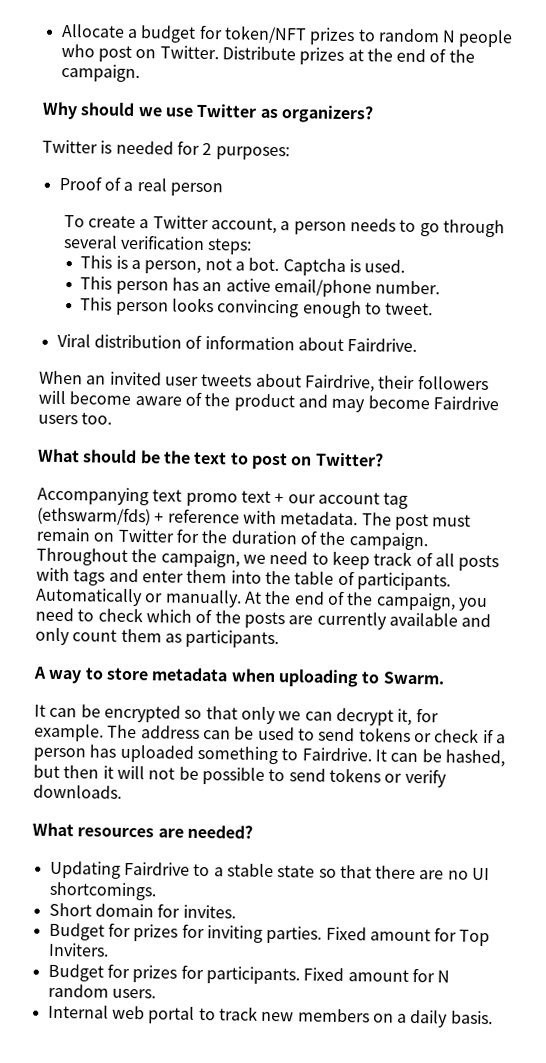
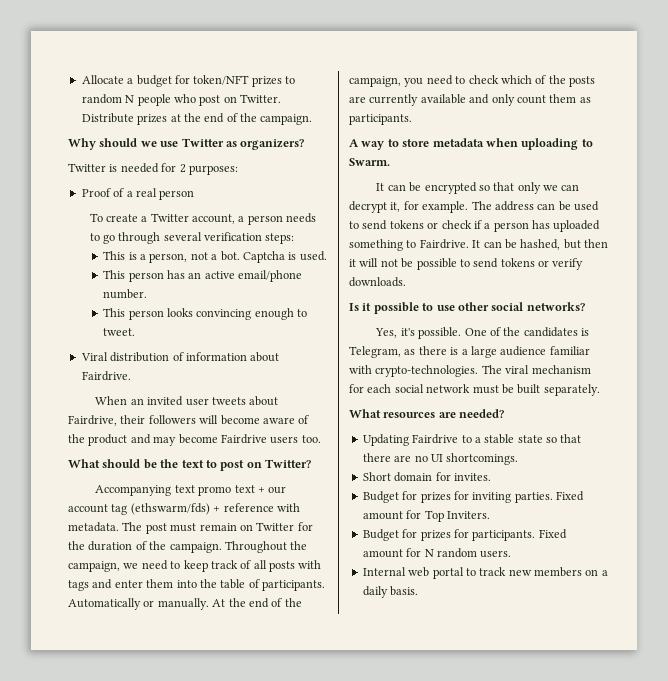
(122, 791) none -> [349,302,585,314] [375,327,590,339] [349,346,590,358] [349,365,591,377] [349,384,600,396] // Is it possible to use other social networks? // Yes, it's possible. One of the candidates is Telegram, as there is a large audience familiar with crypto-technologies. The viral mechanism for each social network must be built separately.

